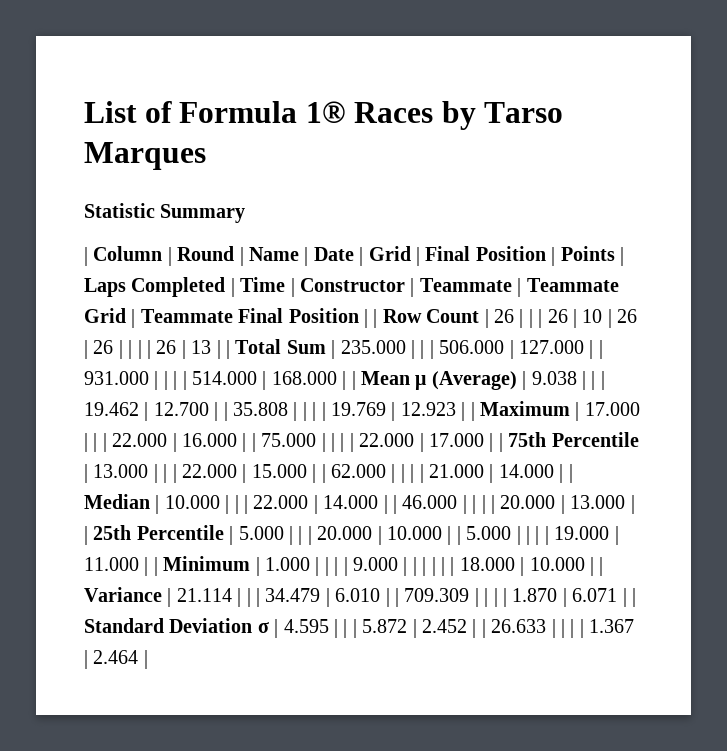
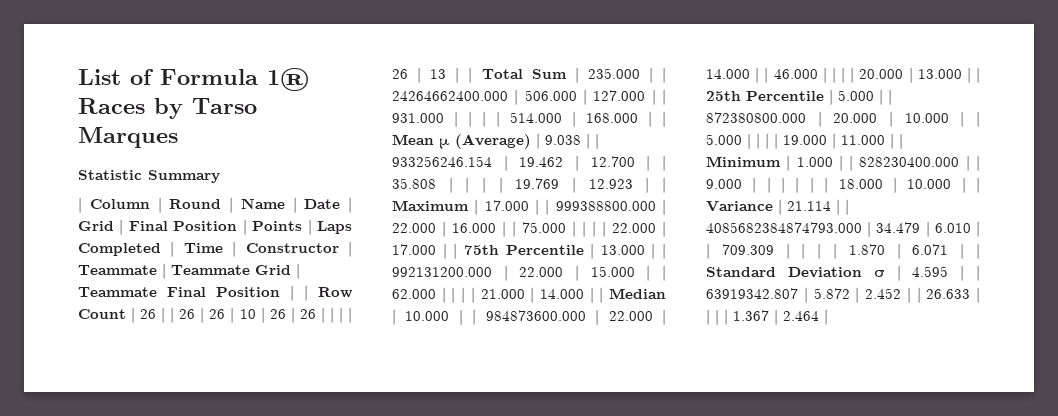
(533, 318) none -> [179,309,196,319] 26
(425, 349) none -> [392,91,508,101] 24264662400.000
(596, 380) none -> [392,156,492,167] 933256246.154
(98, 442) none -> [555,201,656,211] 999388800.000
(168, 473) none -> [392,267,492,277] 992131200.000
(239, 504) none -> [485,310,586,321] 984873600.000
(303, 535) none -> [706,112,806,123] 872380800.000
(329, 566) none -> [859,157,960,167] 828230400.000
(251, 597) none -> [706,222,862,233] 4085682384874793.000
(348, 628) none -> [706,288,798,299] 63919342.807

